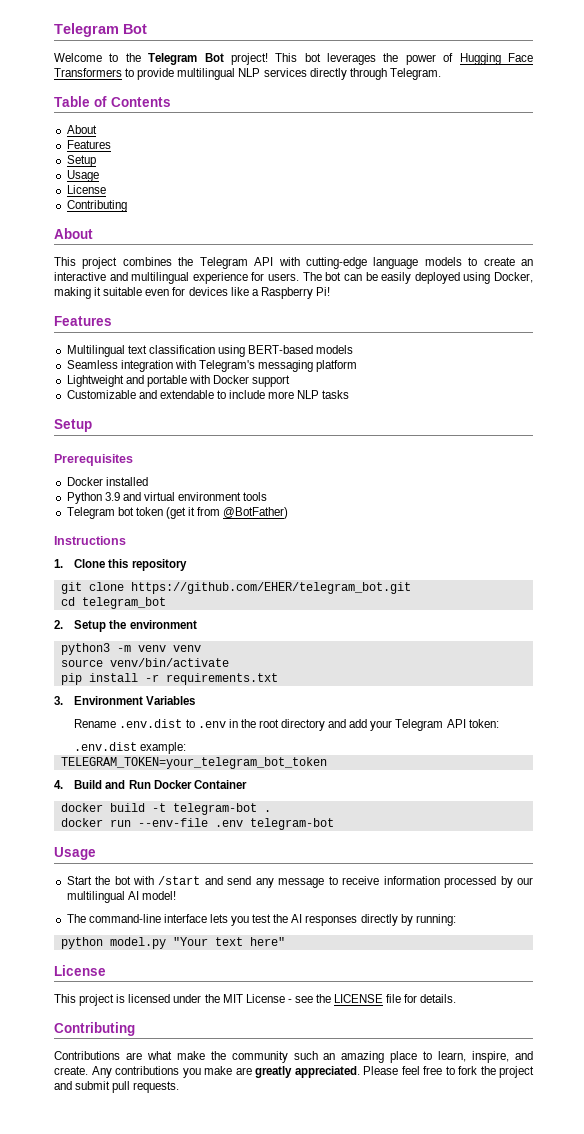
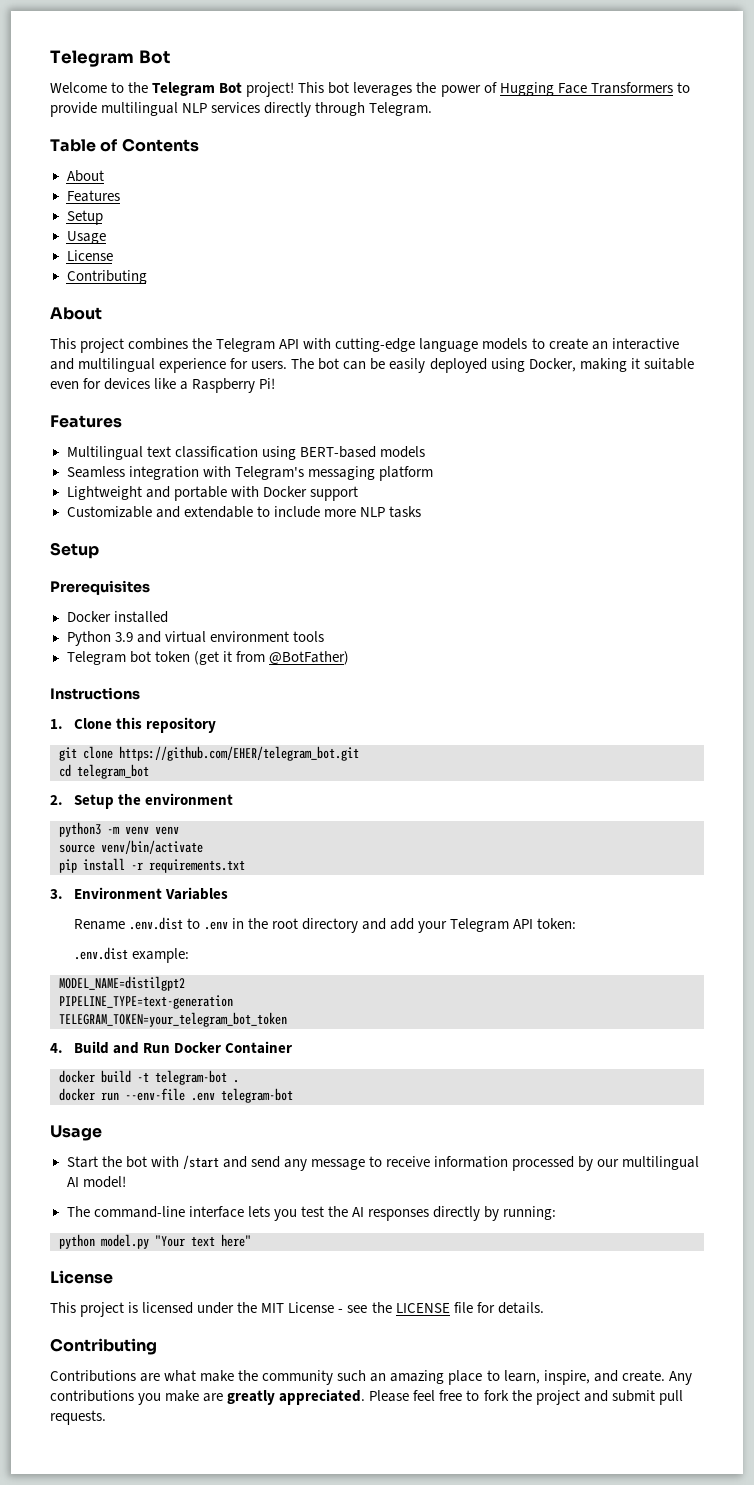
(187, 748) none -> [59,976,185,991] [59,995,233,1009] // MODEL_NAME=distilgpt2 // PIPELINE_TYPE=text-generation

